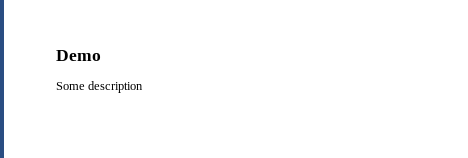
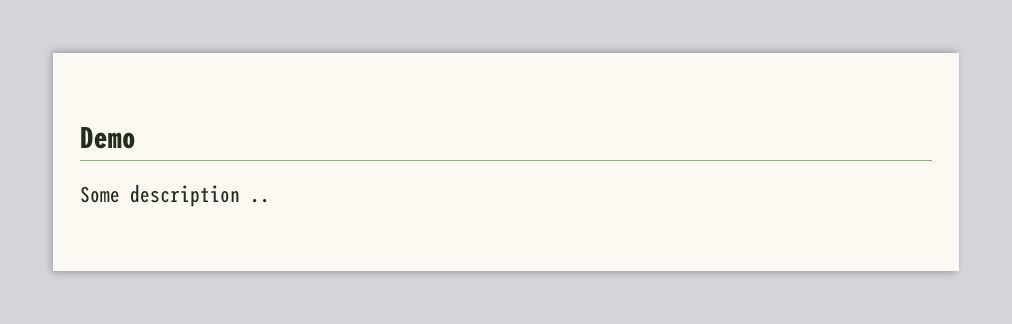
(144, 87) none -> [250,198,270,203] ..

